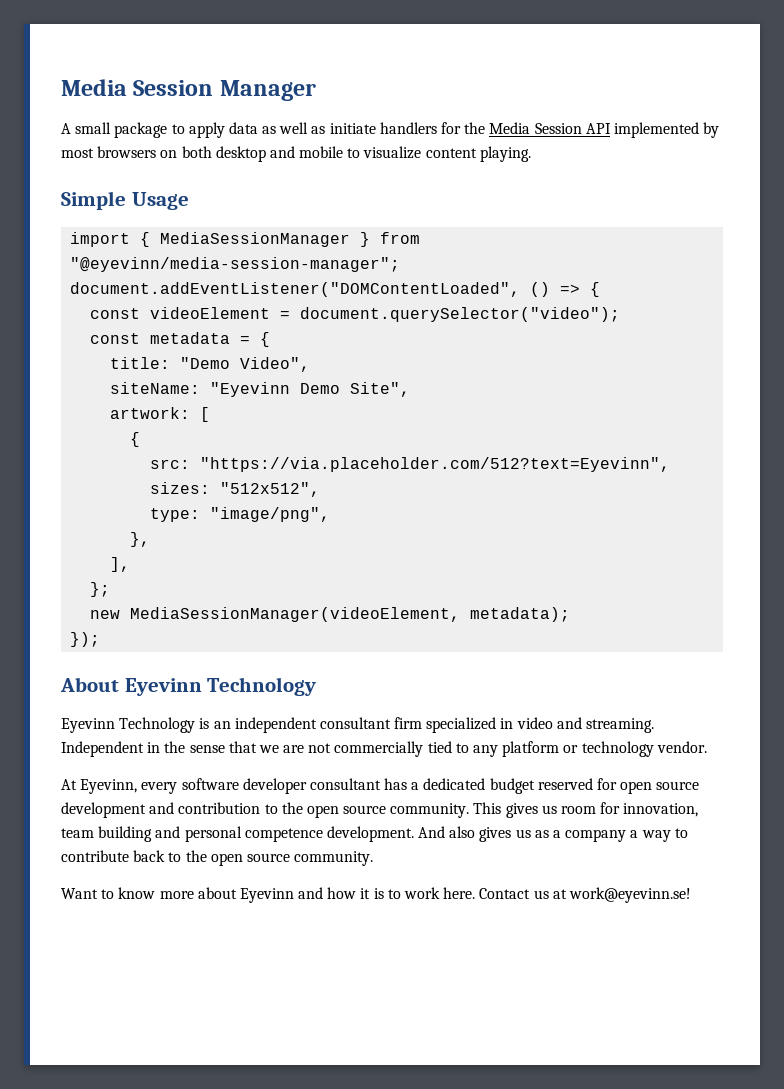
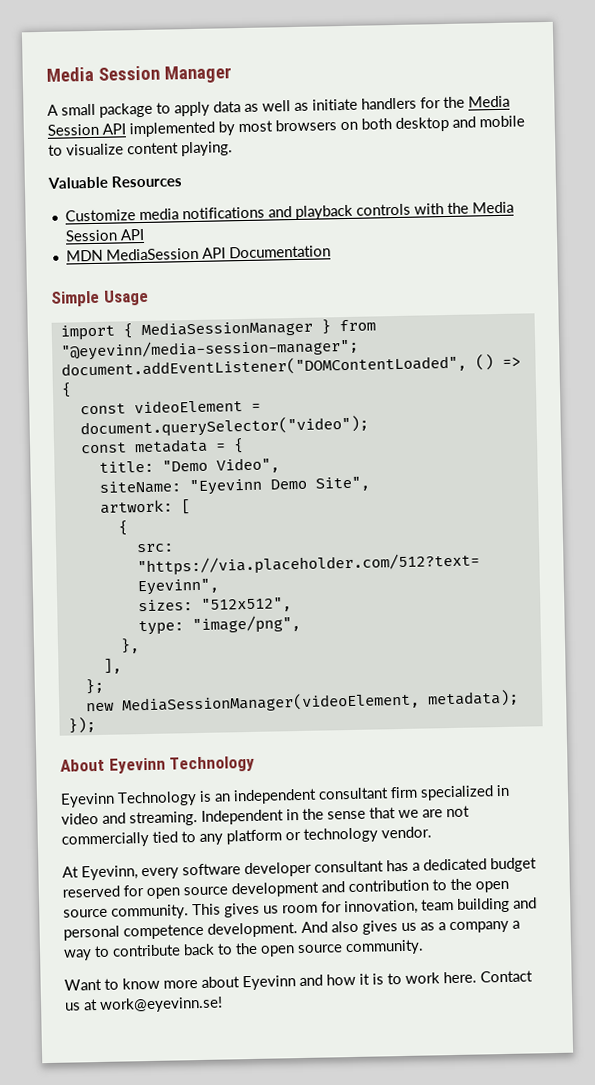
(531, 154) none -> [47,175,182,189] [64,201,514,222] [64,228,145,242] [65,245,331,262] // Valuable Resources // Customize media notifications and playback controls with the Media Session API // MDN MediaSession API Documentation

